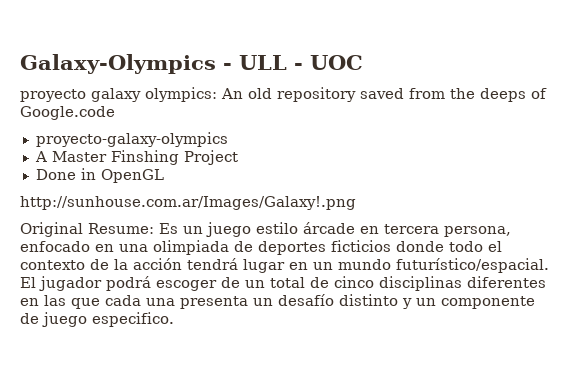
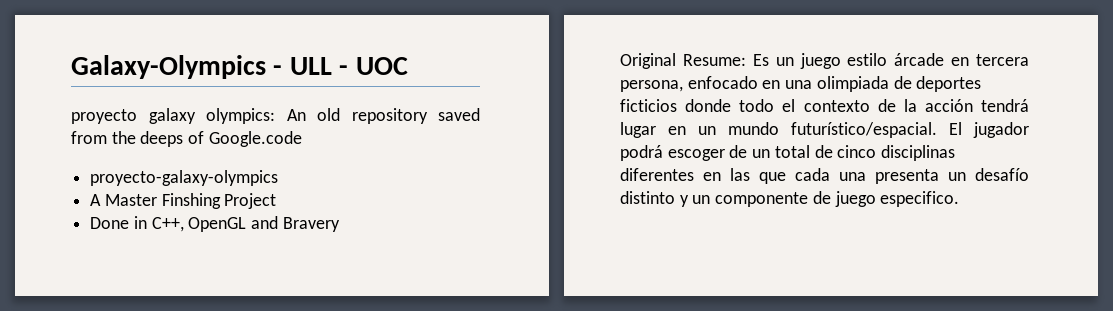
(96, 174) none -> [151,217,184,232] C++,
[20,196,356,210] // http://sunhouse.com.ar/Images/Galaxy!.png -> [251,216,340,232] and Bravery

